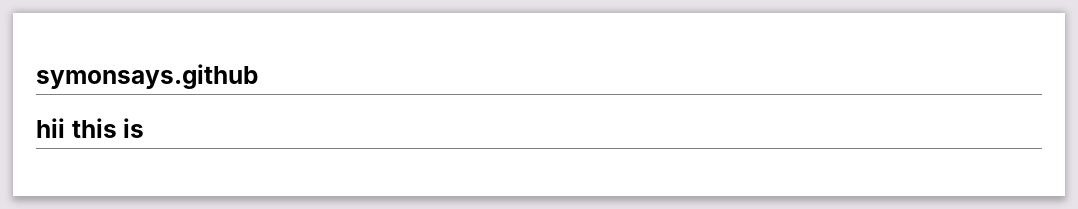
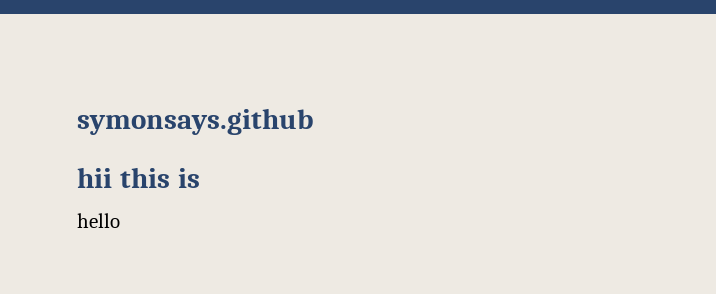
(145, 128) none -> [77,213,120,228] // hello

